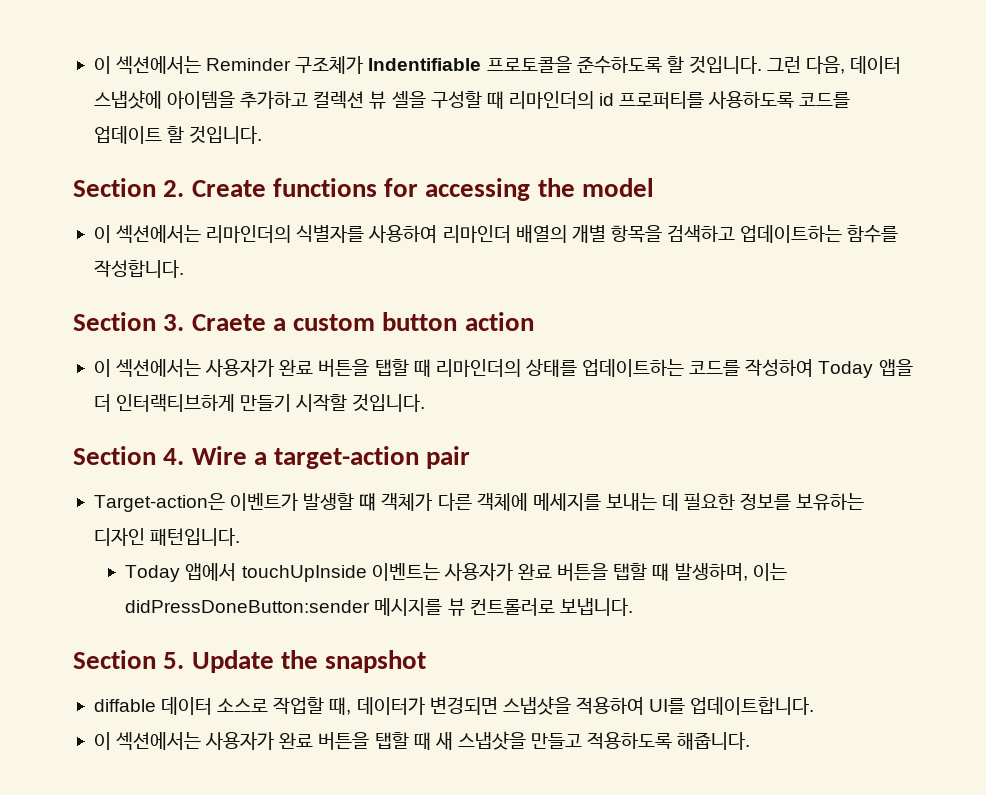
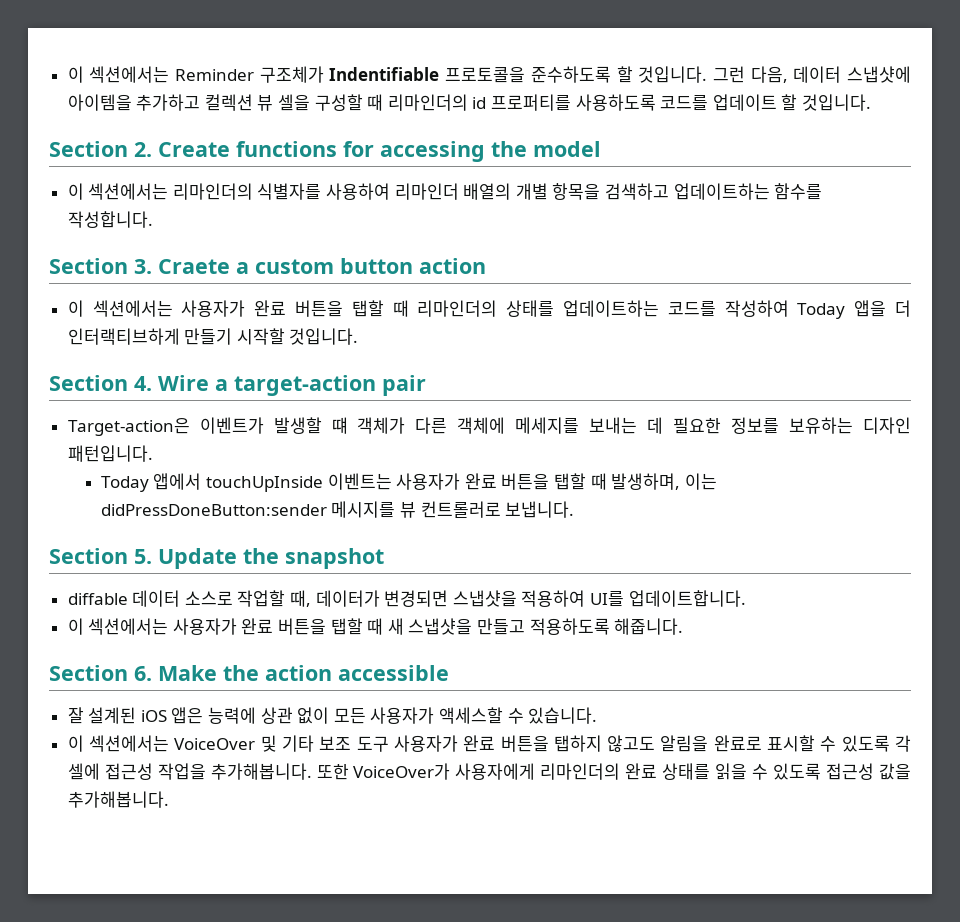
(751, 741) none -> [49,665,449,681] [67,707,598,724] [67,735,911,752] [67,763,912,780] [67,791,169,808] // Section 6. Make the action accessible // 잘 설계된 iOS 앱은 능력에 상관 없이 모든 사용자가 액세스할 수 있습니다. // 이 섹션에서는 VoiceOver 및 기타 보조 도구 사용자가 완료 버튼을 탭하지 않고도 알림을 완료로 표시할 수 있도록 각 셀에 접근성 작업을 추가해봅니다. 또한 VoiceOver가 사용자에게 리마인더의 완료 상태를 읽을 수 있도록 접근성 값을 추가해봅니다.

